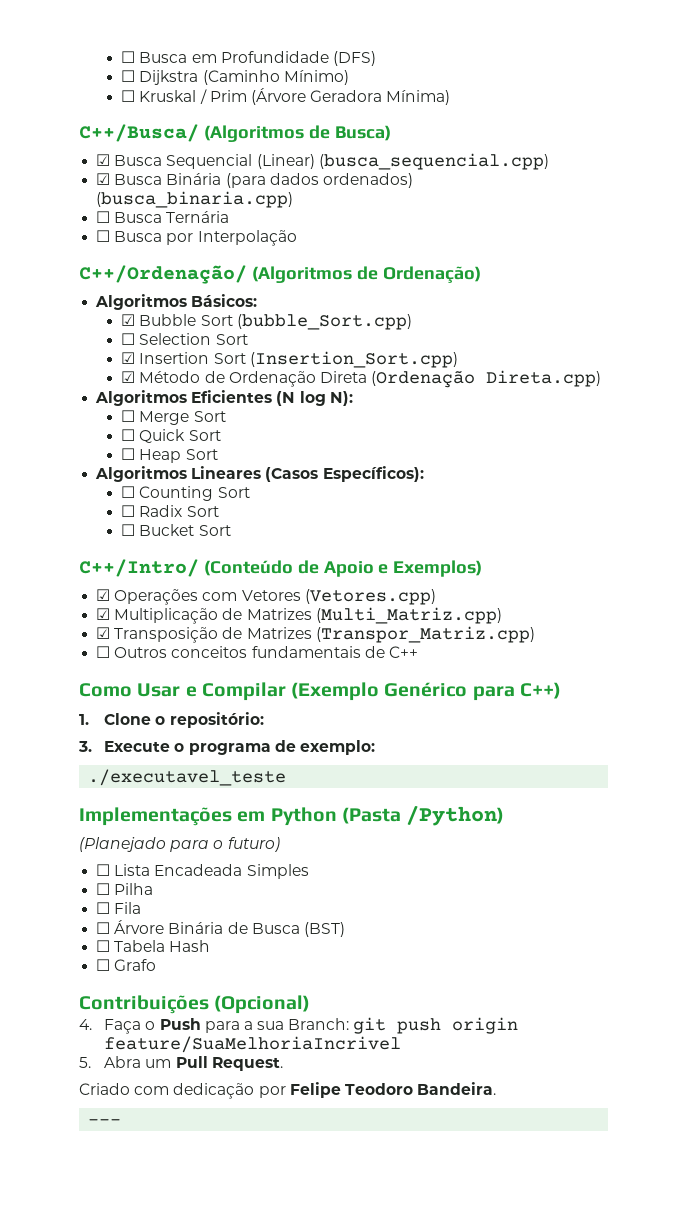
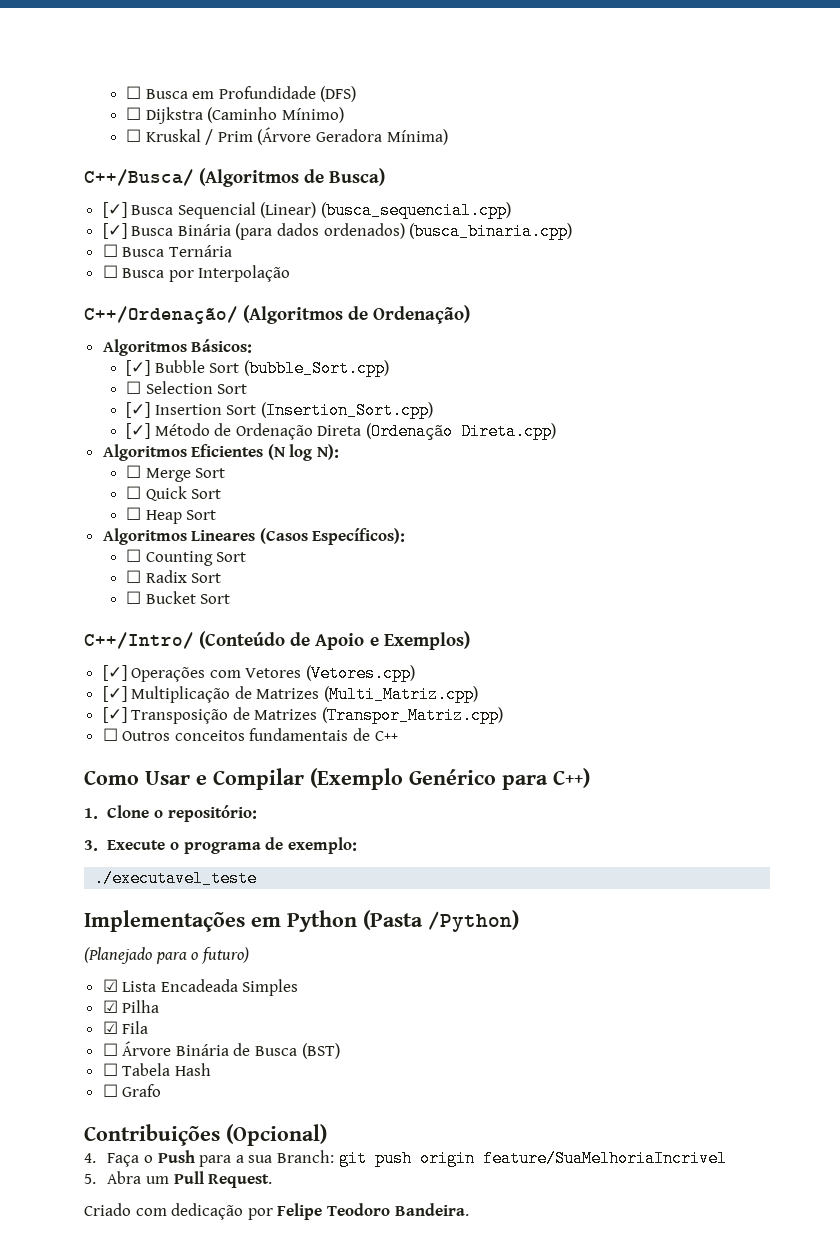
[96,154,111,166] ☑ -> [102,202,127,218] [✓]
[96,173,111,185] ☑ -> [102,223,127,239] [✓]
[121,314,136,326] ☑ -> [126,360,151,376] [✓]
[121,352,136,364] ☑ -> [126,402,151,418] [✓]
[121,371,136,383] ☑ -> [126,423,151,439] [✓]
[96,589,111,601] ☑ -> [102,665,127,681] [✓]
[96,608,111,620] ☑ -> [102,686,127,702] [✓]
[96,627,111,639] ☑ -> [102,707,127,723] [✓]
[96,864,111,876] ☐ -> [102,979,118,992] ☑
[96,883,111,895] ☐ -> [102,1000,118,1013] ☑
[96,902,111,914] ☐ -> [102,1021,118,1034] ☑
[88,1119,122,1125] // --- -> (469, 1209) none

